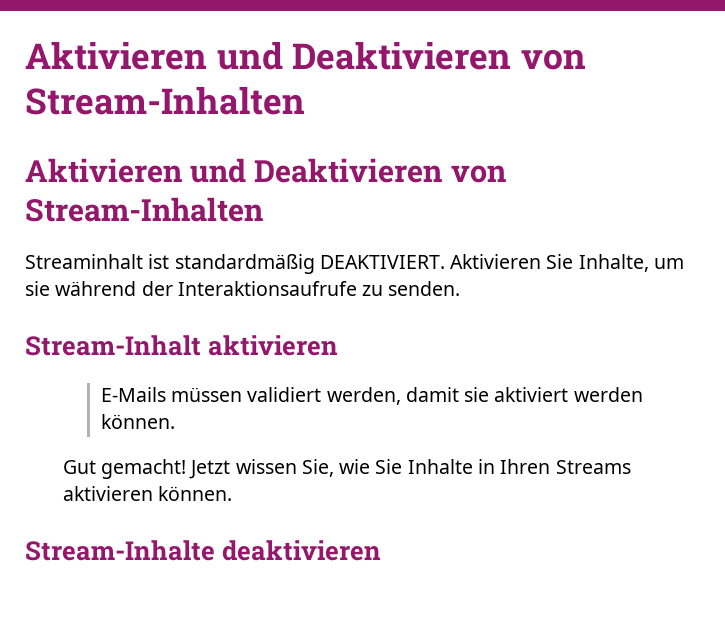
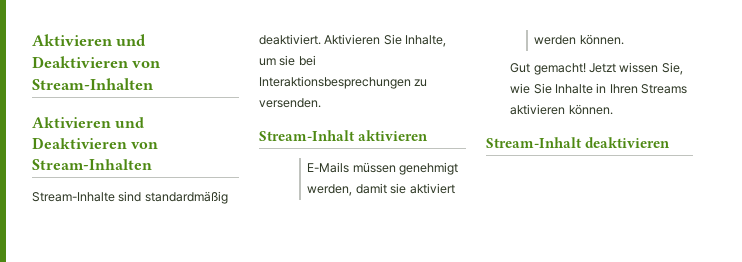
[25,254,445,274] Streaminhalt ist standardmäßig DEAKTIVIERT. -> [32,191,228,204] [259,34,321,45] Stream-Inhalte sind standardmäßig deaktiviert.
[55,281,461,296] während der Interaktionsaufrufe zu senden. -> [298,55,316,66] [259,76,428,89] [259,98,321,108] bei Interaktionsbesprechungen zu versenden.
[247,387,322,402] validiert -> [399,162,459,175] genehmigt
[25,540,215,561] Stream-Inhalte -> [486,137,582,148] Stream-Inhalt

